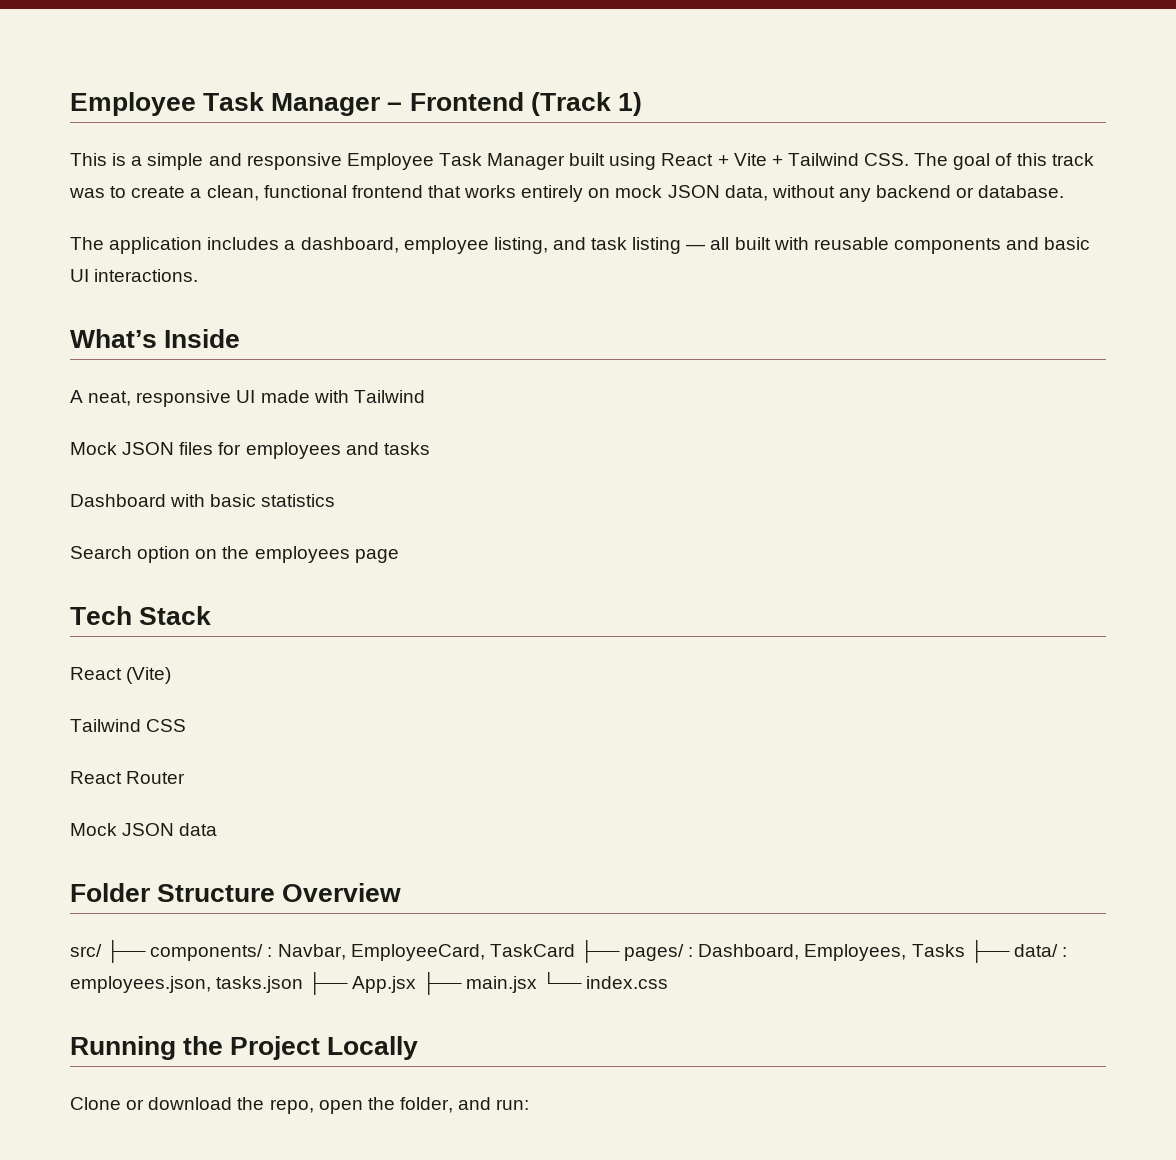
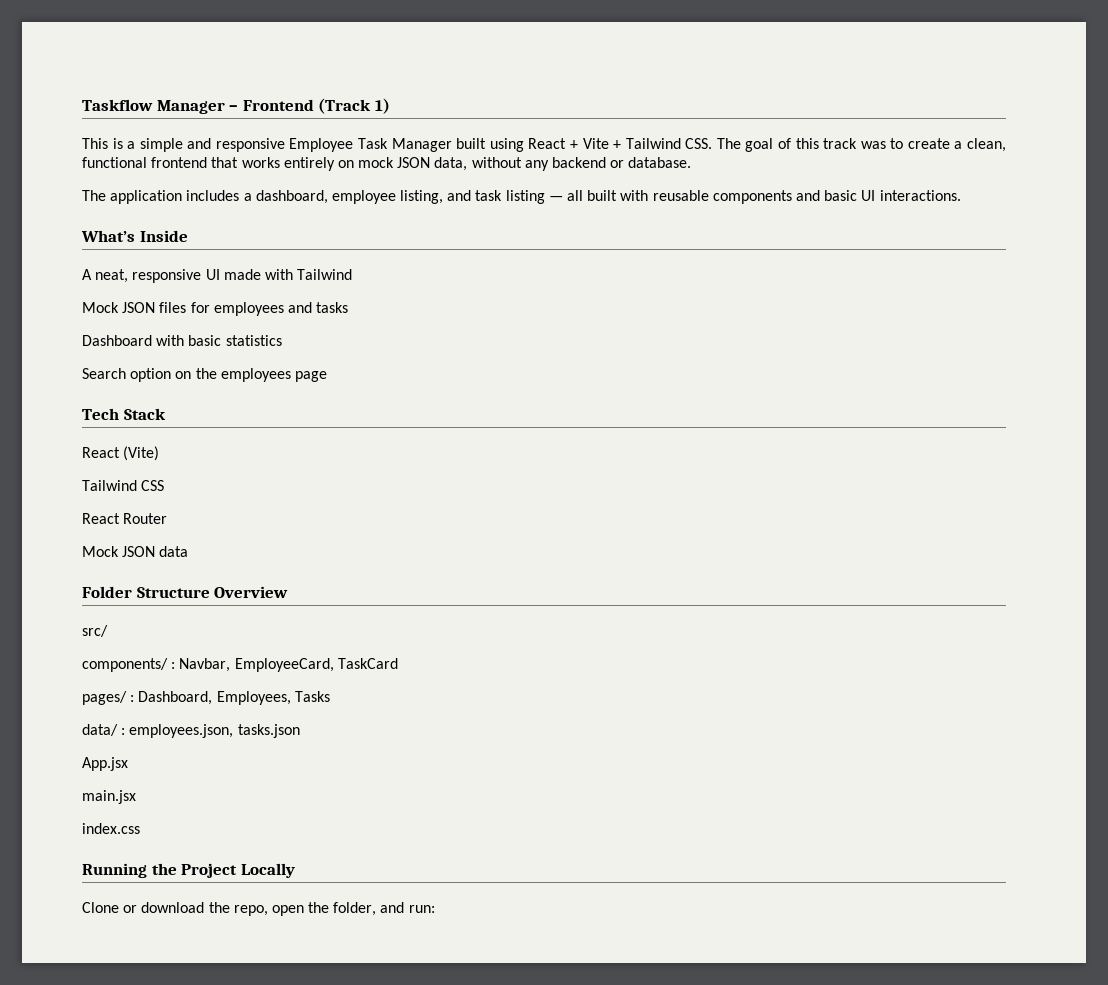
[70,92,265,116] Employee Task -> [82,99,153,111] Taskflow
[106,940,147,963] ├── -> (108, 631) //
[579,940,620,963] ├── -> (398, 663) //
[969,940,1010,963] ├── -> (330, 696) //
[308,972,349,995] ├── -> (300, 731) //
[421,972,462,995] ├── -> (128, 764) //
[541,972,582,989] └── -> (136, 797) //

